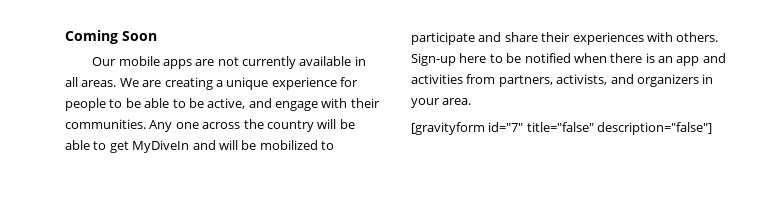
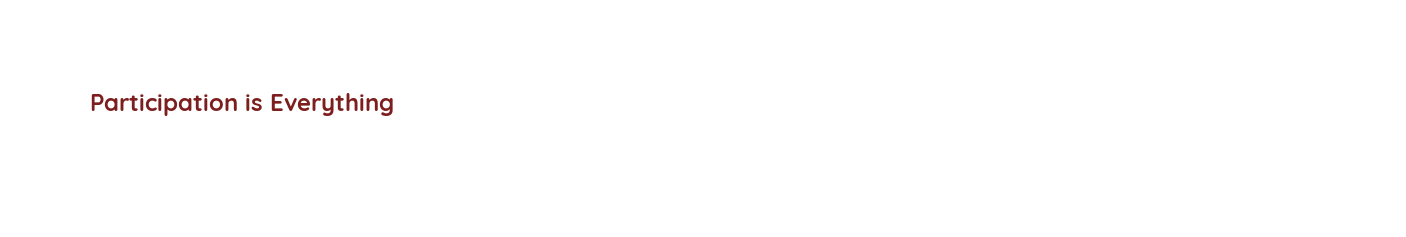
[65,30,157,44] [92,56,366,69] [65,77,358,90] [65,98,380,111] [65,119,355,132] [65,140,334,153] [411,32,719,45] [411,53,726,66] [411,74,714,87] [411,98,472,108] [411,122,713,135] Coming Soon // Our mobile apps are not currently available in all areas. We are creating a unique experience for people to be able to be active, and engage with their communities. Any one across the country will be able to get MyDiveIn and will be mobilized to participate and share their experiences with others. Sign-up here to be notified when there is an app and activities from partners, activists, and organizers in your area. // [gravityform id="7" title="false" description="false"] -> [90,93,394,116] Participation is Everything

